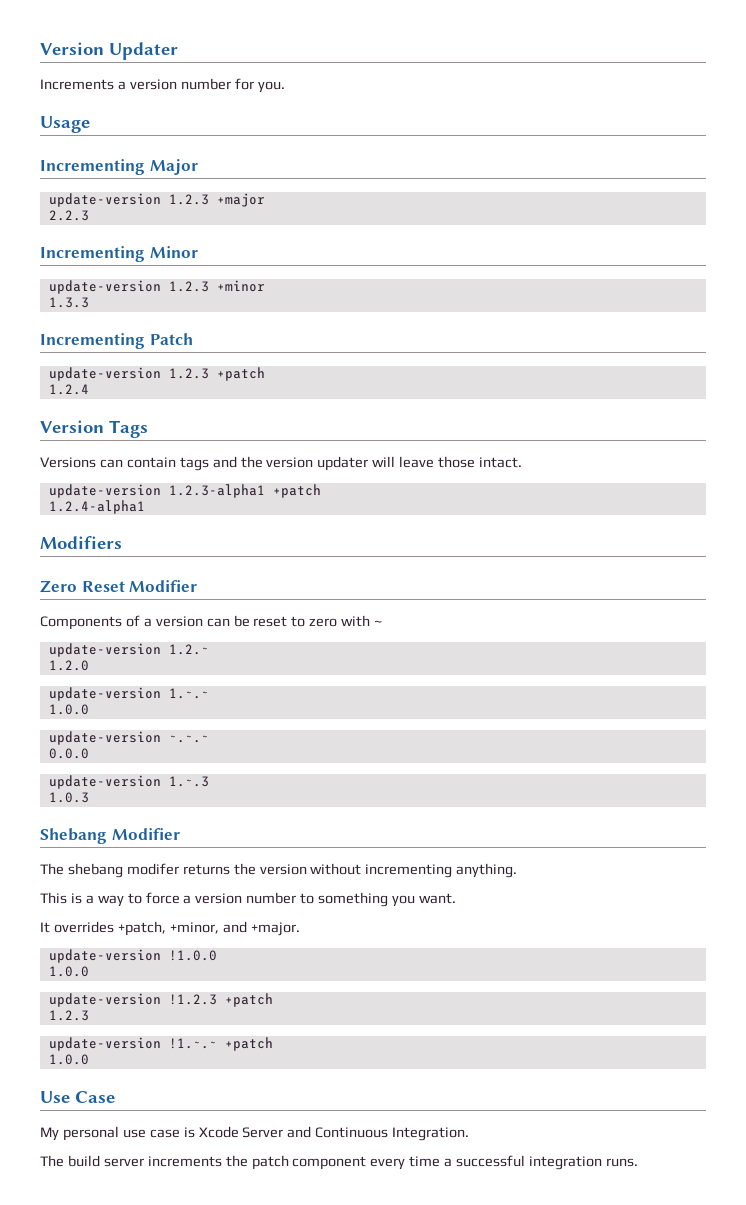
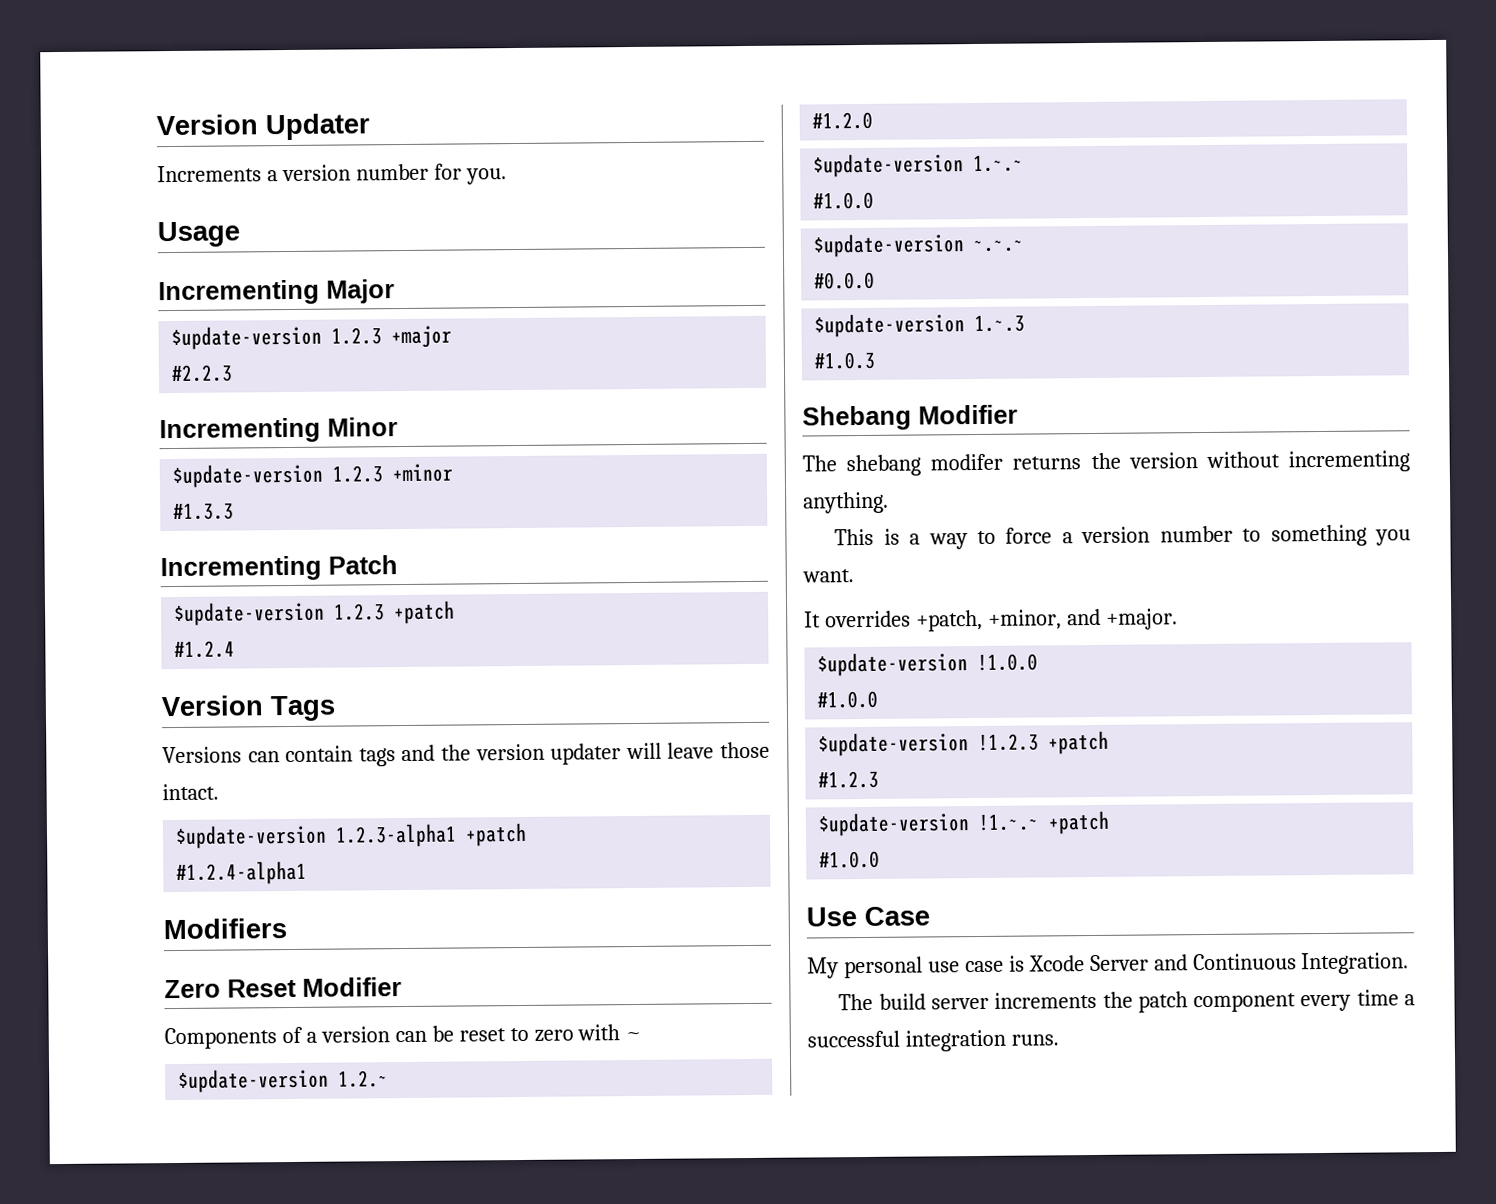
[48,193,161,207] update-version -> [171,325,323,351] $update-version
[48,210,89,221] 2.2.3 -> [171,364,234,383] #2.2.3
[48,280,161,294] update-version -> [172,463,324,489] $update-version
[48,297,89,308] 1.3.3 -> [173,502,235,521] #1.3.3
[48,367,161,381] update-version -> [173,601,326,627] $update-version
[48,384,89,395] 1.2.4 -> [174,640,236,659] #1.2.4
[48,484,161,498] update-version -> [175,824,328,849] $update-version
[48,500,145,514] 1.2.4-alpha1 -> [176,860,308,885] #1.2.4-alpha1
[48,643,161,657] update-version -> [178,1068,330,1093] $update-version
[48,660,89,671] [48,687,161,701] 1.2.0 // update-version -> [812,111,874,130] [813,153,965,178] #1.2.0 // $update-version
[48,704,89,715] [48,731,161,745] 1.0.0 // update-version -> [813,191,875,210] [813,233,965,258] #1.0.0 // $update-version
[48,748,89,759] [48,775,161,789] 0.0.0 // update-version -> [814,271,876,290] [814,313,966,338] #0.0.0 // $update-version
[48,792,89,803] 1.0.3 -> [814,351,876,370] #1.0.3
[48,949,161,963] update-version -> [817,652,969,677] $update-version
[48,966,89,977] [48,993,161,1007] 1.0.0 // update-version -> [817,690,879,709] [818,732,970,757] #1.0.0 // $update-version
[48,1010,89,1021] [48,1037,161,1051] 1.2.3 // update-version -> [818,770,880,789] [818,812,971,837] #1.2.3 // $update-version
[48,1054,89,1065] 1.0.0 -> [819,850,881,869] #1.0.0

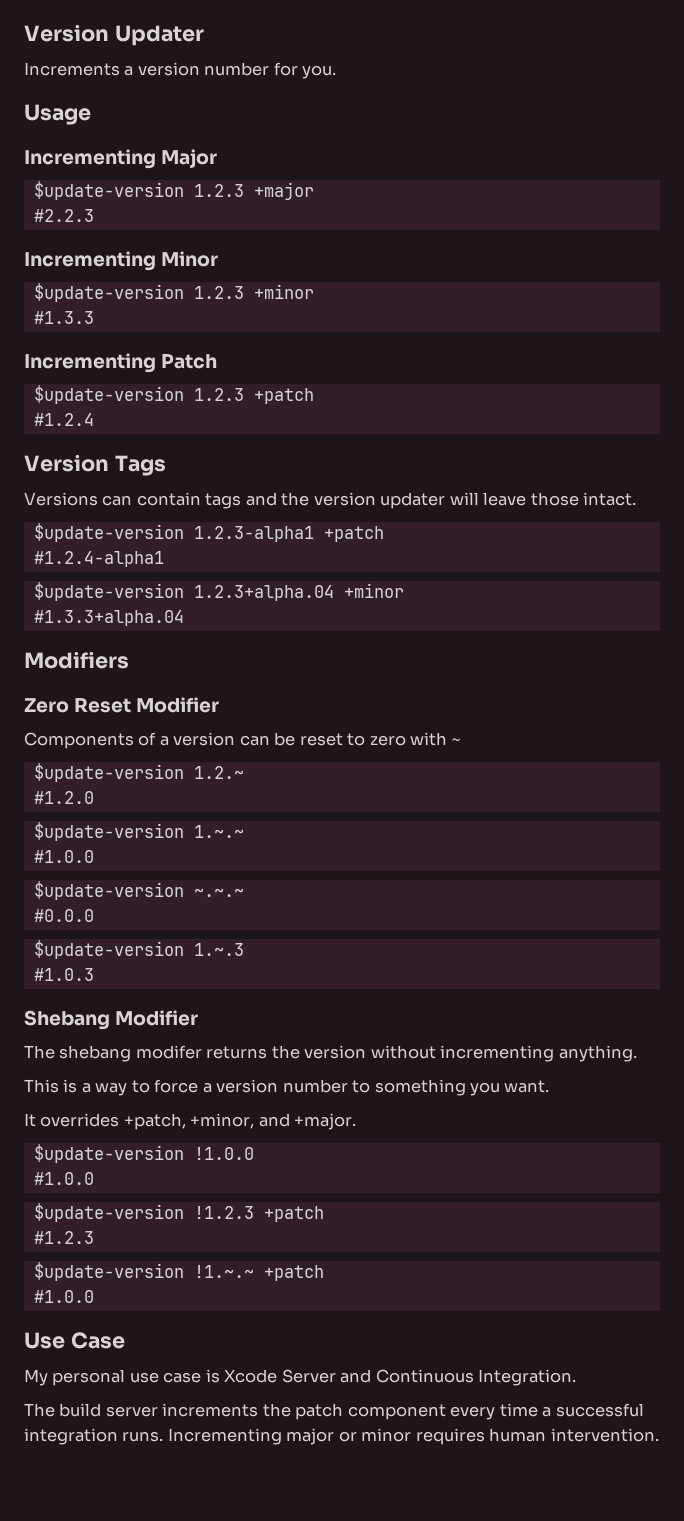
(308, 872) none -> [33,582,404,601] [33,610,184,626] // $update-version 1.2.3+alpha.04 +minor // #1.3.3+alpha.04
(1059, 1040) none -> [167,1428,659,1445] Incrementing major or minor requires human intervention.

